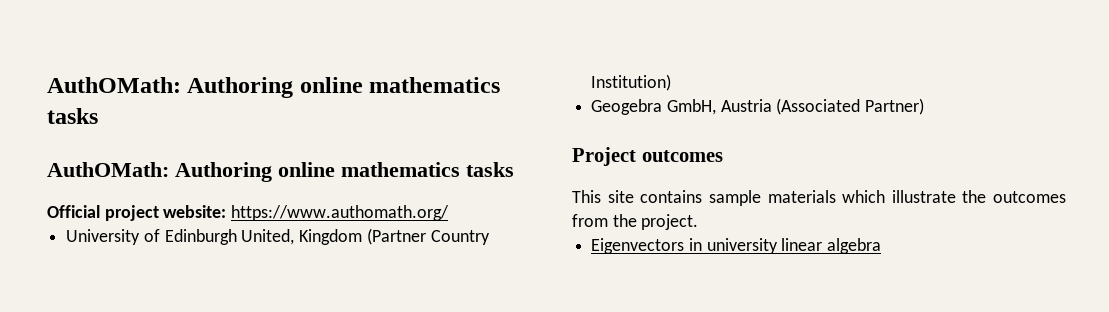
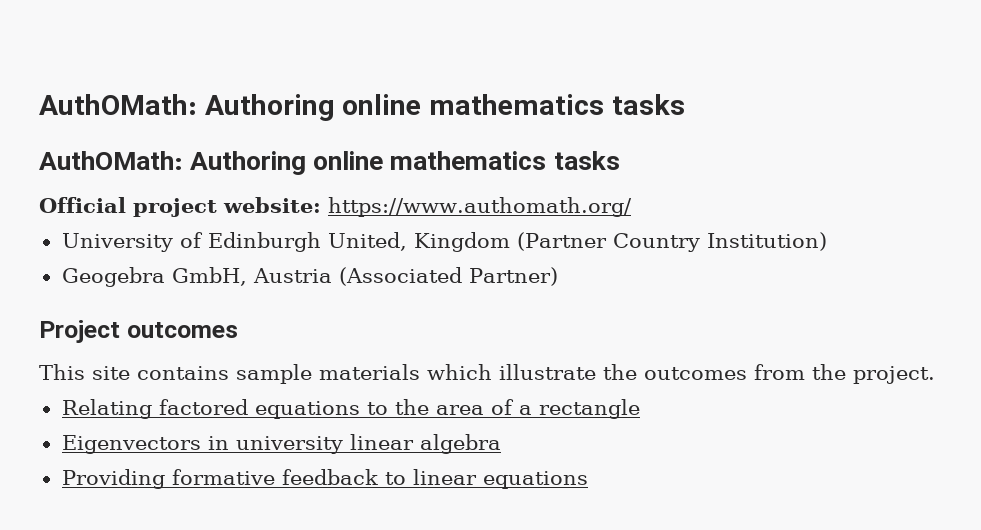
(699, 222) none -> [61,399,640,419] // Relating factored equations to the area of a rectangle
(882, 246) none -> [61,469,588,489] // Providing formative feedback to linear equations

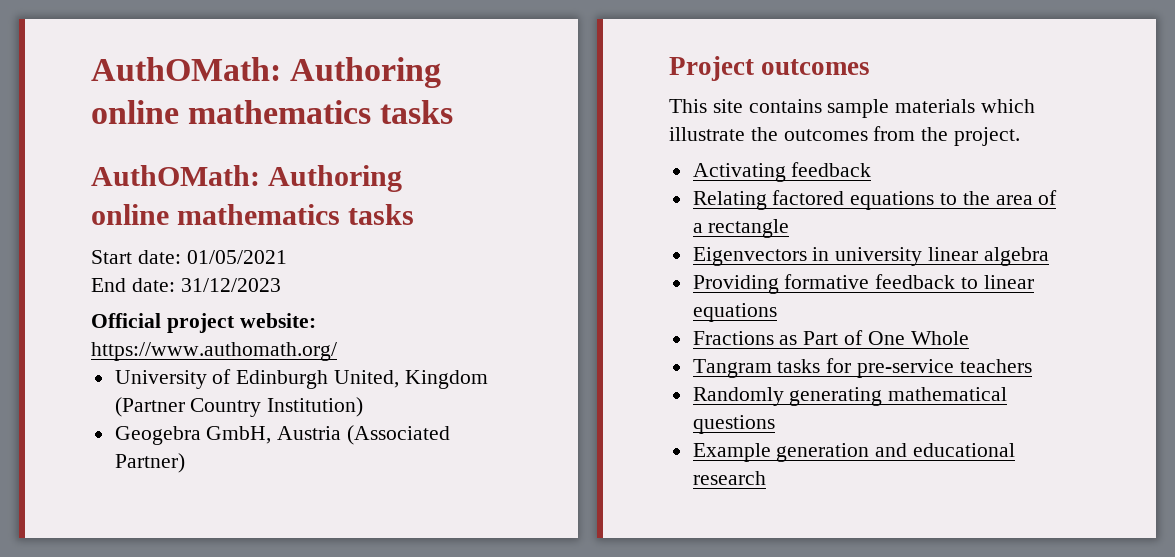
(620, 160) none -> [91,250,287,264] [91,278,281,292] // Start date: 01/05/2021 // End date: 31/12/2023
(935, 375) none -> [692,162,872,182] // Activating feedback
(588, 480) none -> [692,330,969,345] [692,358,1032,378] [692,387,1008,406] [692,415,775,434] [692,443,1016,462] [692,471,766,485] // Fractions as Part of One Whole // Tangram tasks for pre-service teachers // Randomly generating mathematical questions // Example generation and educational research

